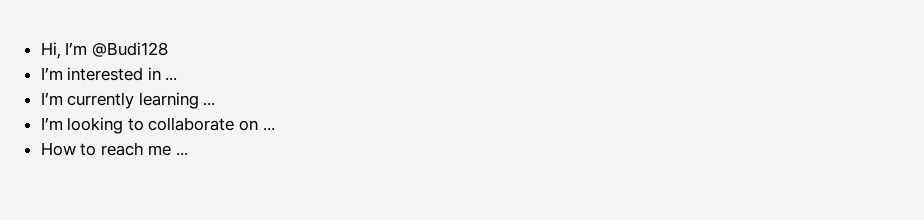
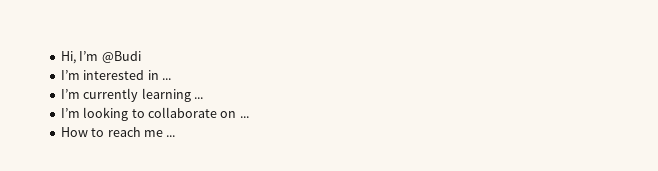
[91,42,168,57] @Budi128 -> [101,51,141,63] @Budi

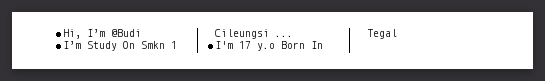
[83,70,171,80] [60,88,203,102] [60,107,249,121] [60,127,176,137] interested in ... // I’m currently learning ... // I’m looking to collaborate on ... // How to reach me ... -> [87,41,178,51] [215,29,294,39] [215,41,324,51] [367,29,398,39] Study On Smkn 1 Cileungsi ... // I'm 17 y.o Born In Tegal

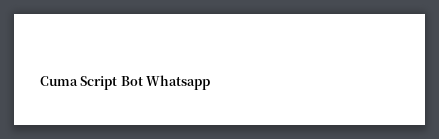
[63,29,142,39] [63,41,178,51] [215,29,294,39] [215,41,324,51] [367,29,398,39] Hi, I’m @Budi // I’m Study On Smkn 1 Cileungsi ... // I'm 17 y.o Born In Tegal -> [40,75,211,90] Cuma Script Bot Whatsapp

